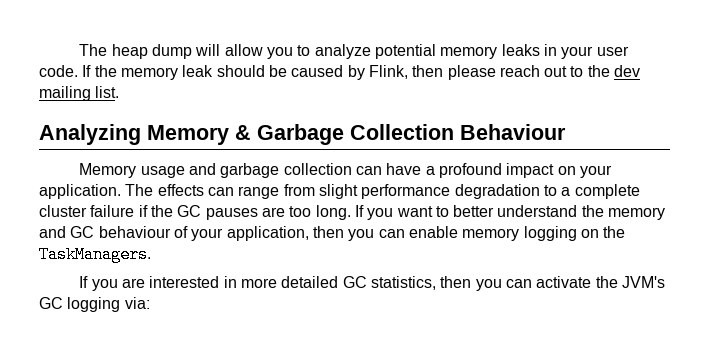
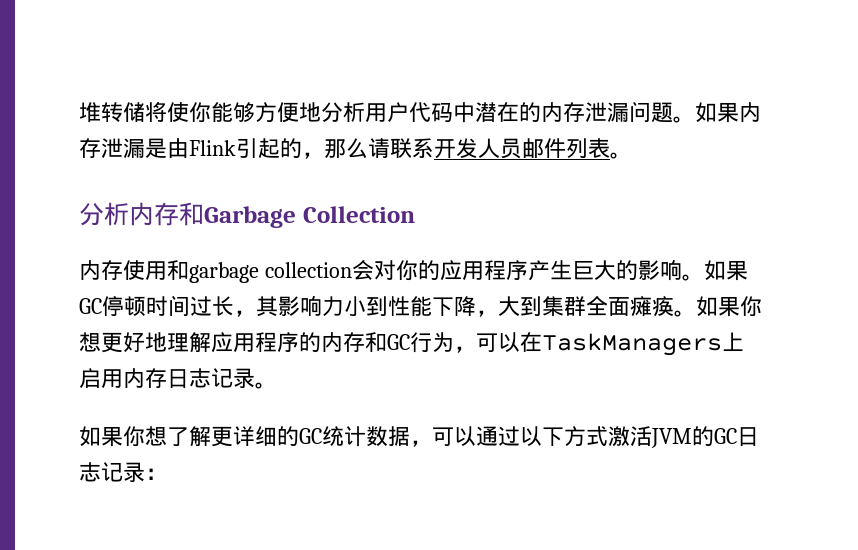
[79,44,629,59] [39,65,641,80] [39,86,120,101] [39,124,566,145] [79,163,612,178] [39,184,640,199] [39,205,666,220] [39,226,626,241] [39,246,151,263] [79,276,665,291] [39,297,150,312] The heap dump will allow you to analyze potential memory leaks in your user code. If the memory leak should be caused by Flink, then please reach out to the dev mailing list. // Analyzing Memory & Garbage Collection Behaviour // Memory usage and garbage collection can have a profound impact on your application. The effects can range from slight performance degradation to a complete cluster failure if the GC pauses are too long. If you want to better understand the memory and GC behaviour of your application, then you can enable memory logging on the TaskManagers. // If you are interested in more detailed GC statistics, then you can activate the JVM's GC logging via: -> [79,101,761,123] [79,138,632,159] [79,202,415,228] [79,259,748,283] [79,295,762,317] [79,332,744,356] [79,368,277,389] [79,426,759,448] [79,462,167,483] 堆转储将使你能够方便地分析用户代码中潜在的内存泄漏问题。如果内存泄漏是由Flink引起的，那么请联系开发人员邮件列表。 // 分析内存和Garbage Collection // 内存使用和garbage collection会对你的应用程序产生巨大的影响。如果GC停顿时间过长，其影响力小到性能下降，大到集群全面瘫痪。如果你想更好地理解应用程序的内存和GC行为，可以在TaskManagers上启用内存日志记录。 // 如果你想了解更详细的GC统计数据，可以通过以下方式激活JVM的GC日志记录：

